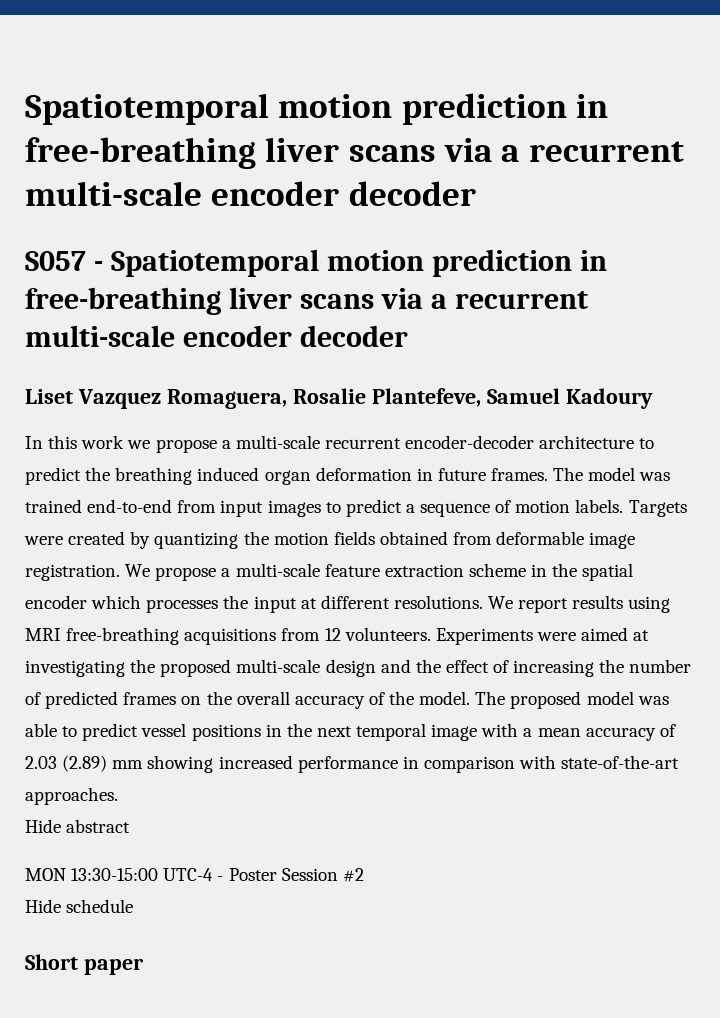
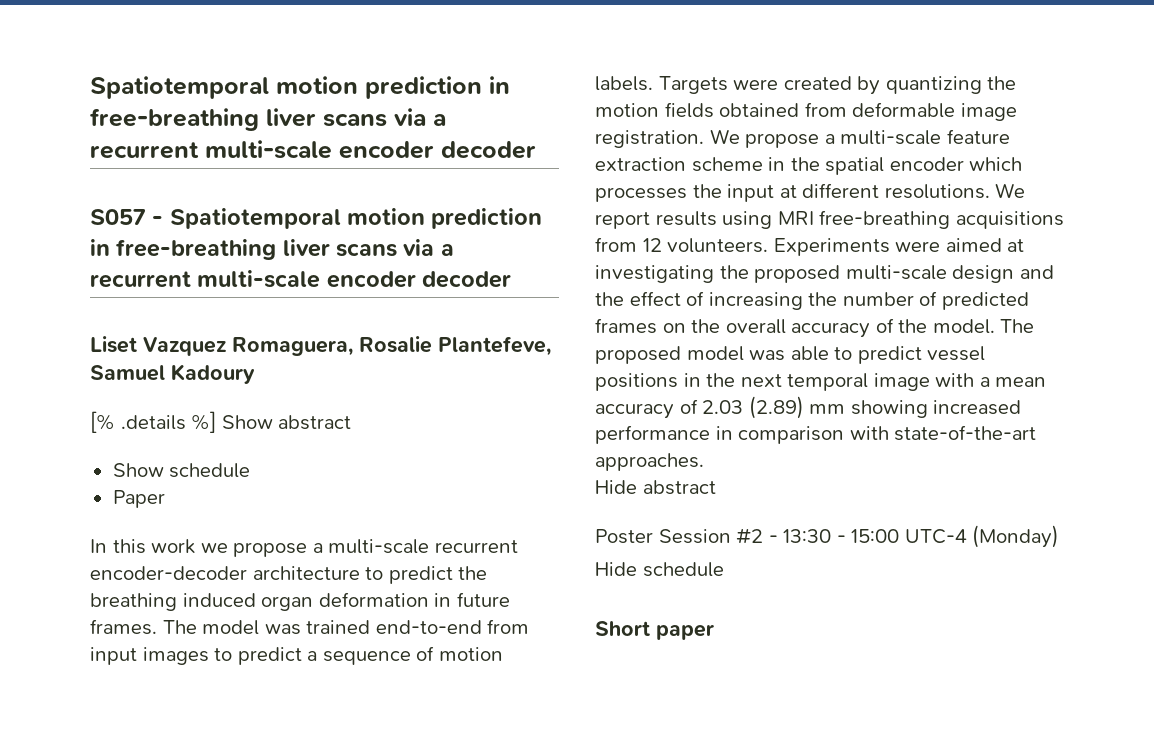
(653, 398) none -> [90,411,352,433] [112,463,251,478] [112,490,165,508] // [% .details %] Show abstract // Show schedule // Paper
[25,868,224,881] MON 13:30-15:00 UTC-4 - -> (716, 487) none
(364, 875) none -> [768,525,1060,548] - 13:30 - 15:00 UTC-4 (Monday)

